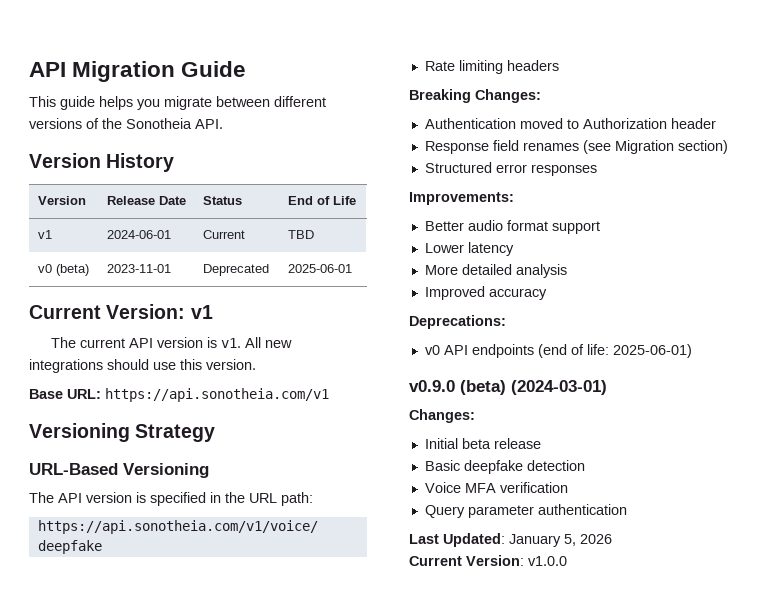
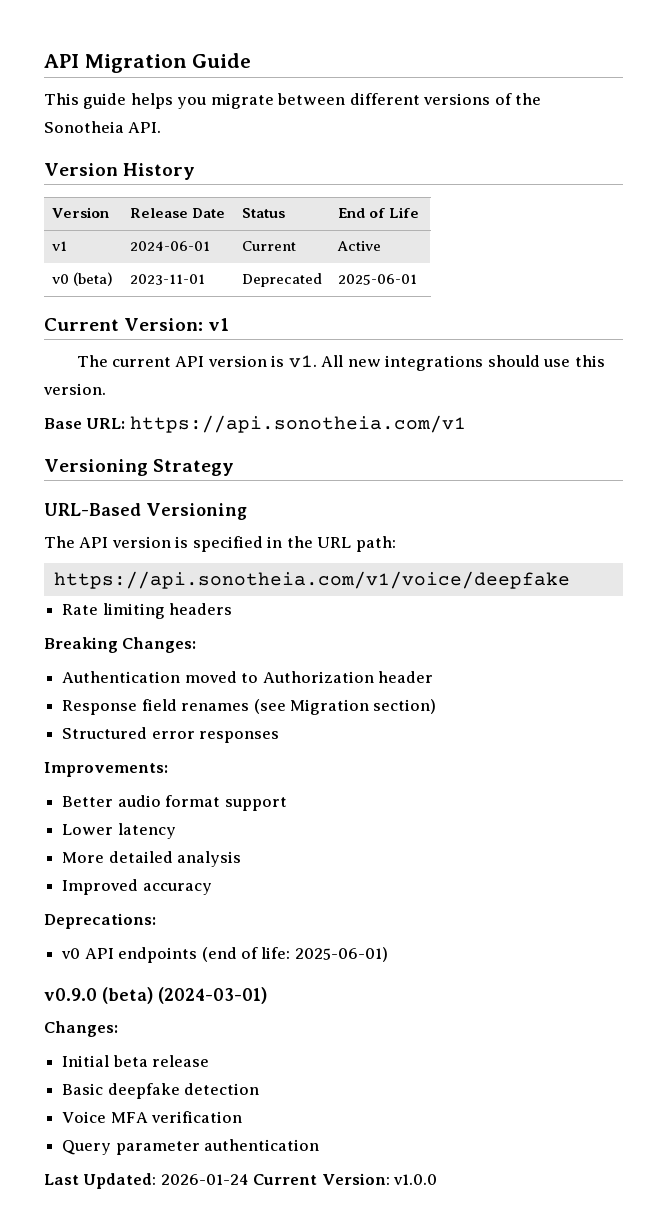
[287,230,314,239] TBD -> [336,241,381,251] Active
[509,534,612,547] January 5, 2026 // -> [160,1174,249,1185] 2026-01-24

